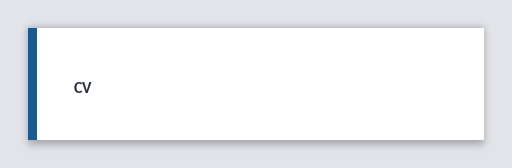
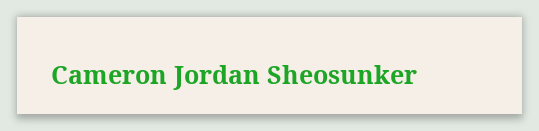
[74,82,92,93] CV -> [51,65,417,90] Cameron Jordan Sheosunker

